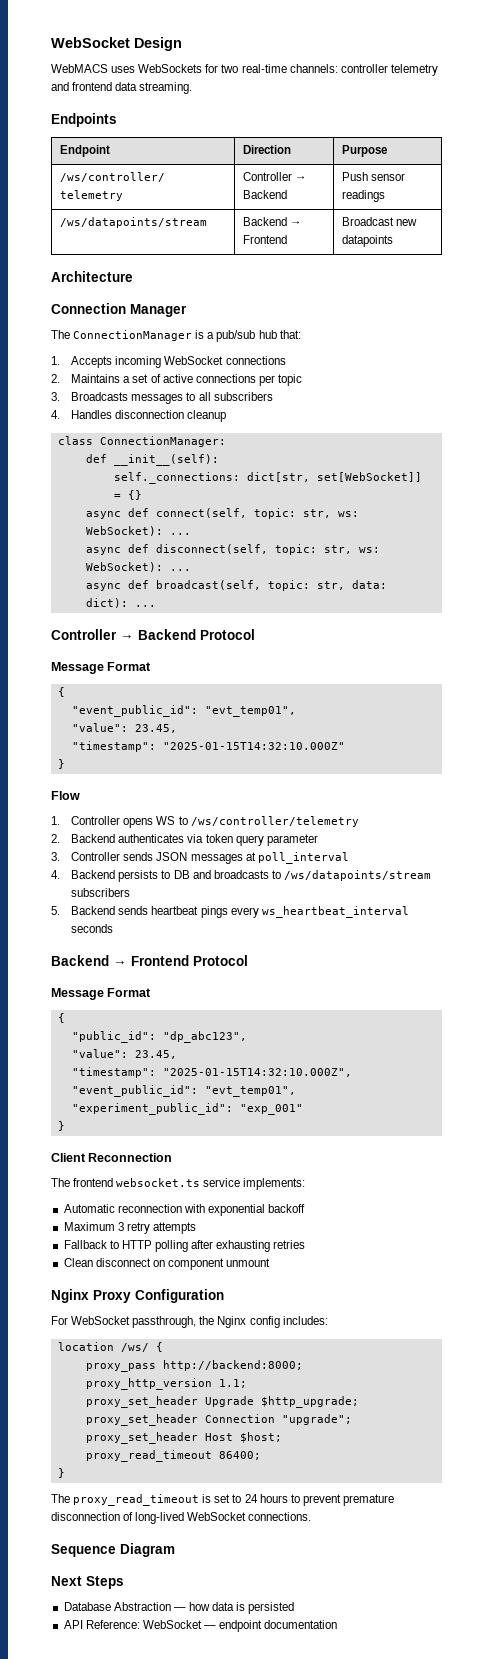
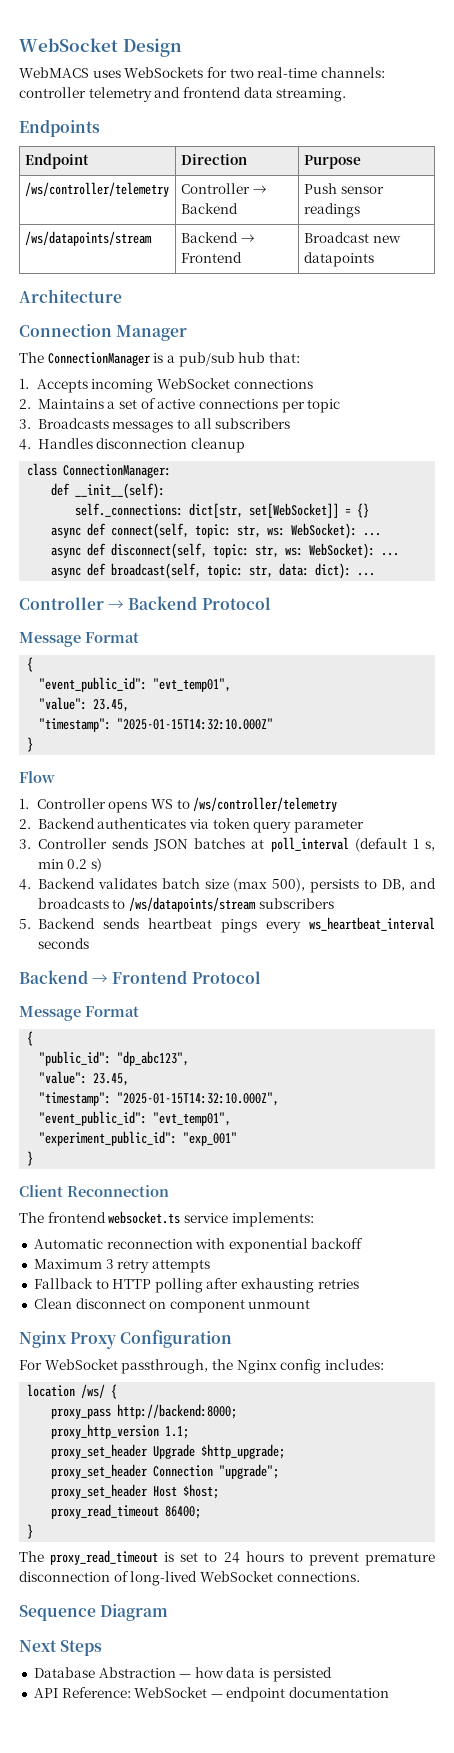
[190,854,243,864] messages -> [194,838,246,849] batches
[51,870,116,879] // 4. Backend -> [354,838,435,852] [37,858,103,872] [19,878,306,892] (default 1 s, min 0.2 s) // 4. Backend validates batch size (max 500),
[173,870,190,879] DB -> [382,879,406,891] DB,

